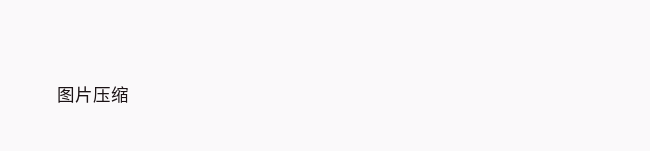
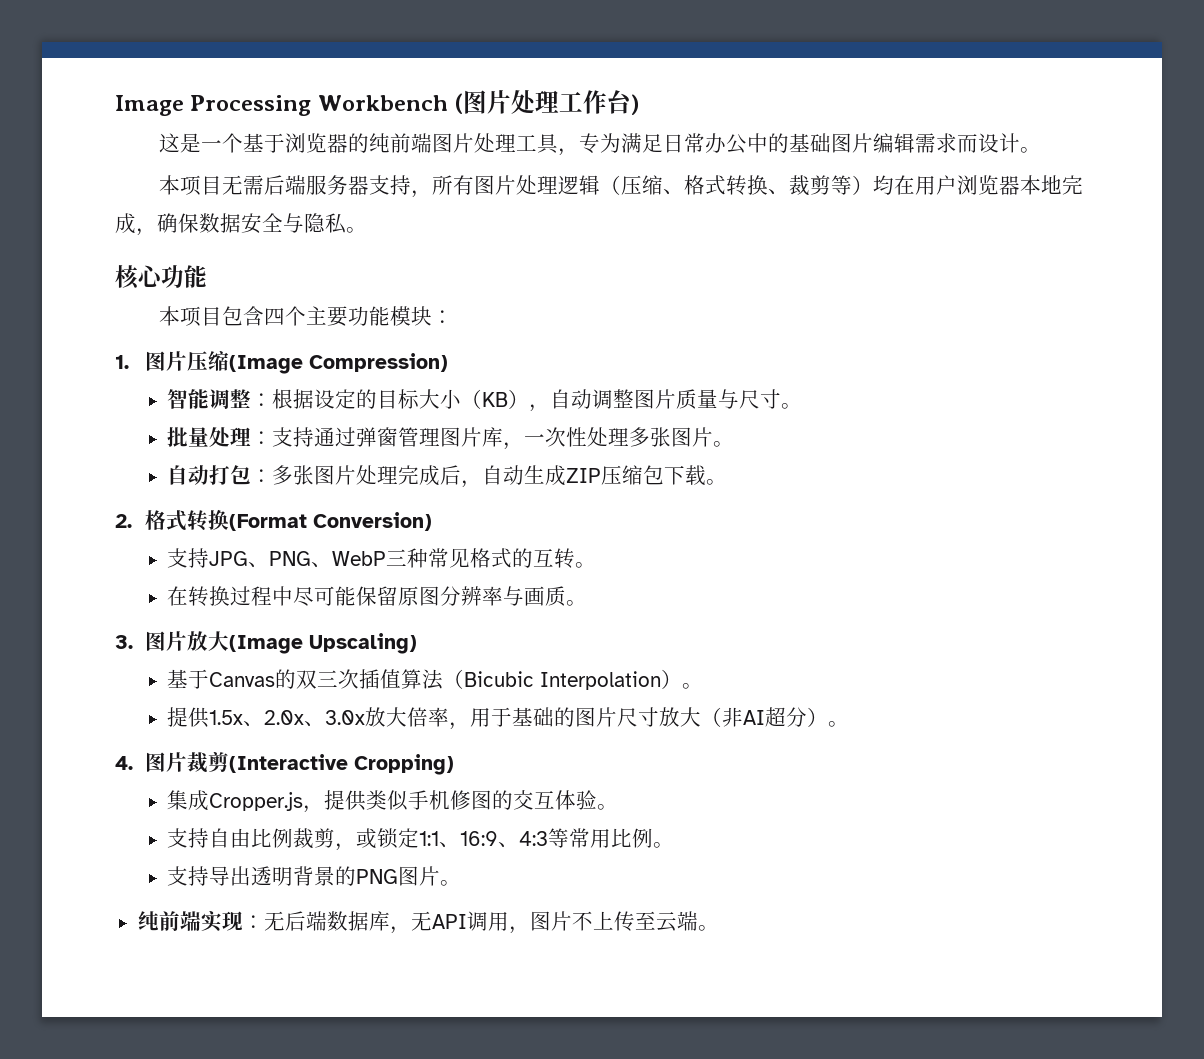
[57,86,129,103] 图片压缩 -> [115,90,640,116] [158,133,1041,156] [158,175,1083,198] [115,213,367,236] [115,265,207,290] [158,306,453,327] [115,351,448,374] [167,389,803,412] [167,427,735,450] [167,465,728,488] [115,509,432,531] [167,548,597,569] [167,586,588,607] [115,631,417,654] [167,669,704,690] [167,707,850,730] [115,752,454,775] [167,790,619,813] [167,828,675,851] [167,866,462,886] [137,911,719,934] Image Processing Workbench (图片处理工作台) // 这是一个基于浏览器的纯前端图片处理工具，专为满足日常办公中的基础图片编辑需求而设计。 // 本项目无需后端服务器支持，所有图片处理逻辑（压缩、格式转换、裁剪等）均在用户浏览器本地完成，确保数据安全与隐私。 // 核心功能 // 本项目包含四个主要功能模块： // 1.图片压缩(Image Compression) // 智能调整：根据设定的目标大小（KB），自动调整图片质量与尺寸。 // 批量处理：支持通过弹窗管理图片库，一次性处理多张图片。 // 自动打包：多张图片处理完成后，自动生成ZIP压缩包下载。 // 2.格式转换(Format Conversion) // 支持JPG、PNG、WebP三种常见格式的互转。 // 在转换过程中尽可能保留原图分辨率与画质。 // 3.图片放大(Image Upscaling) // 基于Canvas的双三次插值算法（Bicubic Interpolation）。 // 提供1.5x、2.0x、3.0x放大倍率，用于基础的图片尺寸放大（非AI超分）。 // 4.图片裁剪(Interactive Cropping) // 集成Cropper.js，提供类似手机修图的交互体验。 // 支持自由比例裁剪，或锁定1:1、16:9、4:3等常用比例。 // 支持导出透明背景的PNG图片。 // 纯前端实现：无后端数据库，无API调用，图片不上传至云端。

